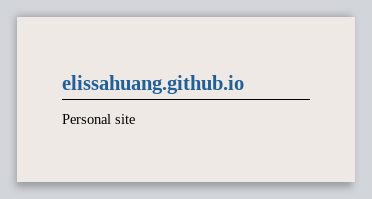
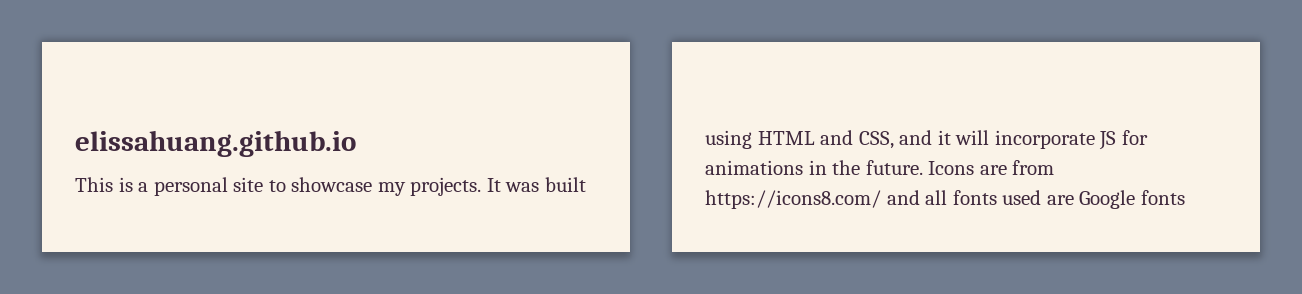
[62,114,135,124] Personal site -> [75,177,586,196] [705,130,1148,150] [705,160,1055,175] [705,190,1185,209] This is a personal site to showcase my projects. It was built using HTML and CSS, and it will incorporate JS for animations in the future. Icons are from https://icons8.com/ and all fonts used are Google fonts

